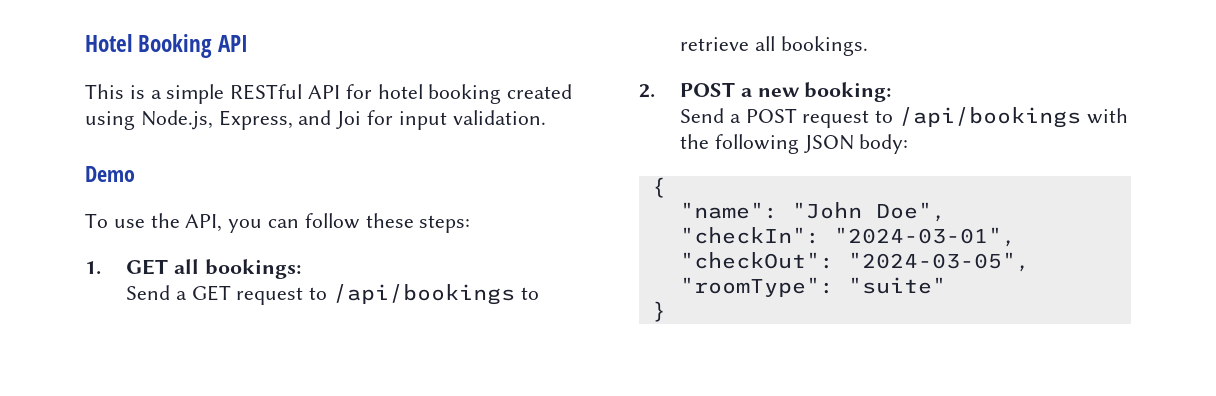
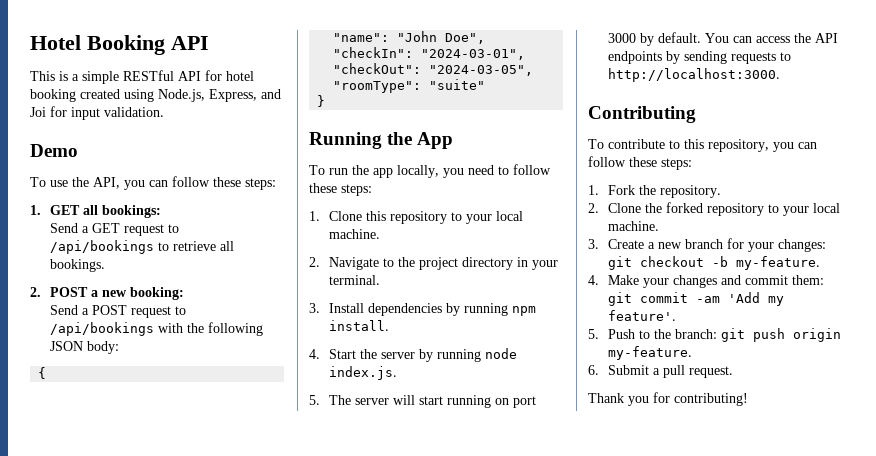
(666, 311) none -> [309,132,454,149] [309,164,551,178] [309,183,372,196] [309,211,524,224] [329,229,381,239] [309,257,559,270] [329,275,381,285] [309,303,537,316] [329,320,390,331] [309,348,518,362] [329,366,398,380] [309,395,537,408] [608,32,839,46] [608,51,792,64] [608,68,781,82] [588,106,696,123] [588,139,817,152] [588,156,692,170] [588,185,722,198] [588,202,841,216] [608,221,660,231] [588,238,827,252] [608,256,821,270] [588,275,825,288] [608,292,785,306] [608,310,677,321] [588,328,842,342] [608,346,693,360] [588,365,734,378] [588,392,748,406] // Running the App // To run the app locally, you need to follow these steps: // 1. Clone this repository to your local machine. // 2. Navigate to the project directory in your terminal. // 3. Install dependencies by running npm install. // 4. Start the server by running node index.js. // 5. The server will start running on port 3000 by default. You can access the API endpoints by sending requests to http://localhost:3000. // Contributing // To contribute to this repository, you can follow these steps: // 1. Fork the repository. // 2. Clone the forked repository to your local machine. // 3. Create a new branch for your changes: git checkout -b my-feature. // 4. Make your changes and commit them: git commit -am 'Add my feature'. // 5. Push to the branch: git push origin my-feature. // 6. Submit a pull request. // Thank you for contributing!

